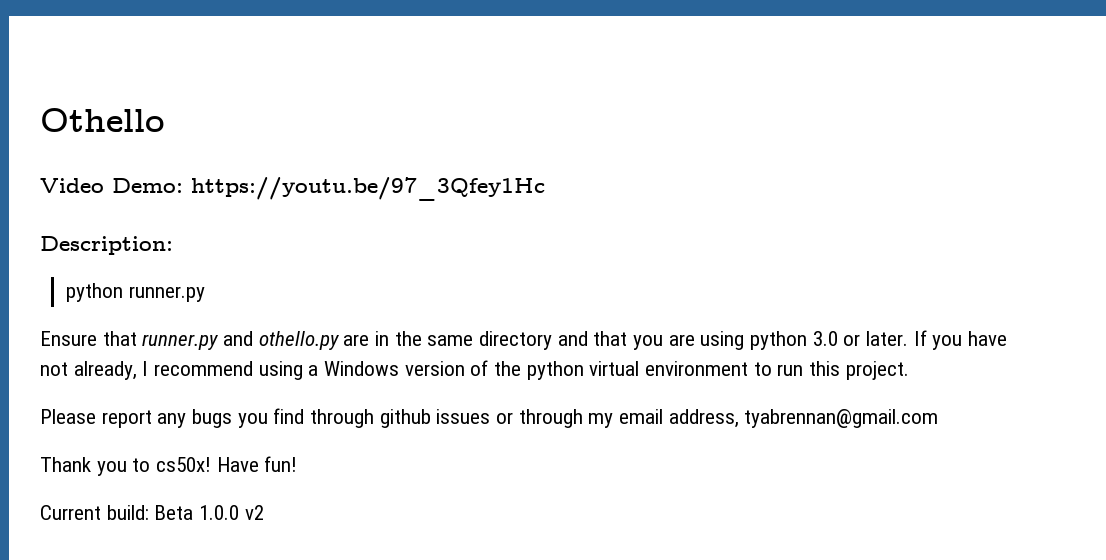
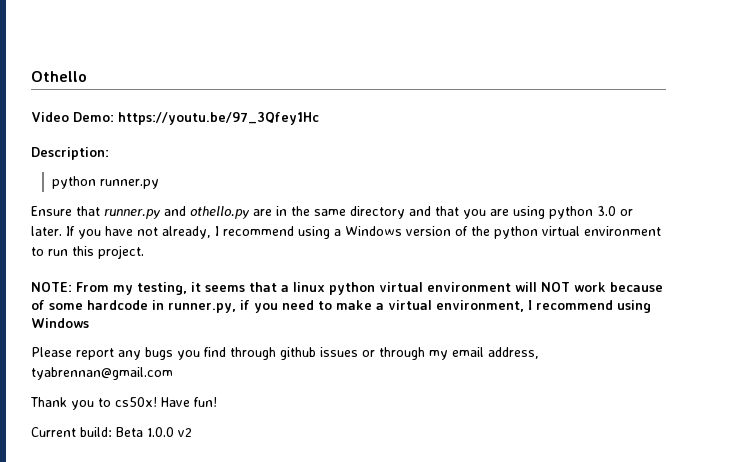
(909, 370) none -> [31,282,663,295] [31,300,651,313] [31,318,89,328] // NOTE: From my testing, it seems that a linux python virtual environment will NOT work because of some hardcode in runner.py, if you need to make a virtual environment, I recommend using Windows

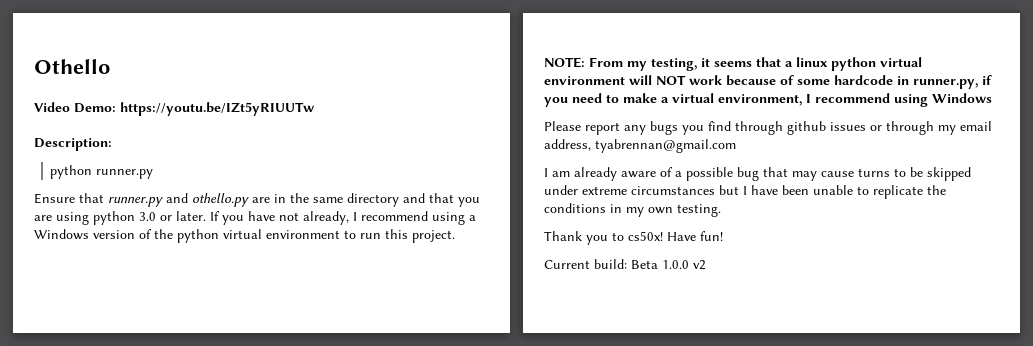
[118,112,319,125] https://youtu.be/97_3Qfey1Hc -> [120,102,315,116] https://youtu.be/IZt5yRIUUTw
(173, 373) none -> [544,167,971,181] [544,185,946,199] [544,203,721,217] // I am already aware of a possible bug that may cause turns to be skipped under extreme circumstances but I have been unable to replicate the conditions in my own testing.

